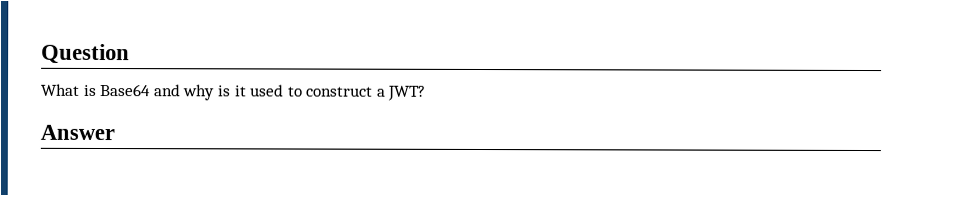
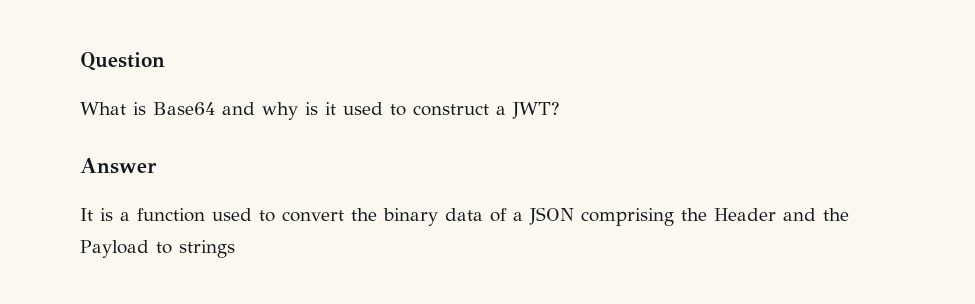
(115, 132) none -> [80,207,849,226] [80,240,235,258] // It is a function used to convert the binary data of a JSON comprising the Header and the Payload to strings

